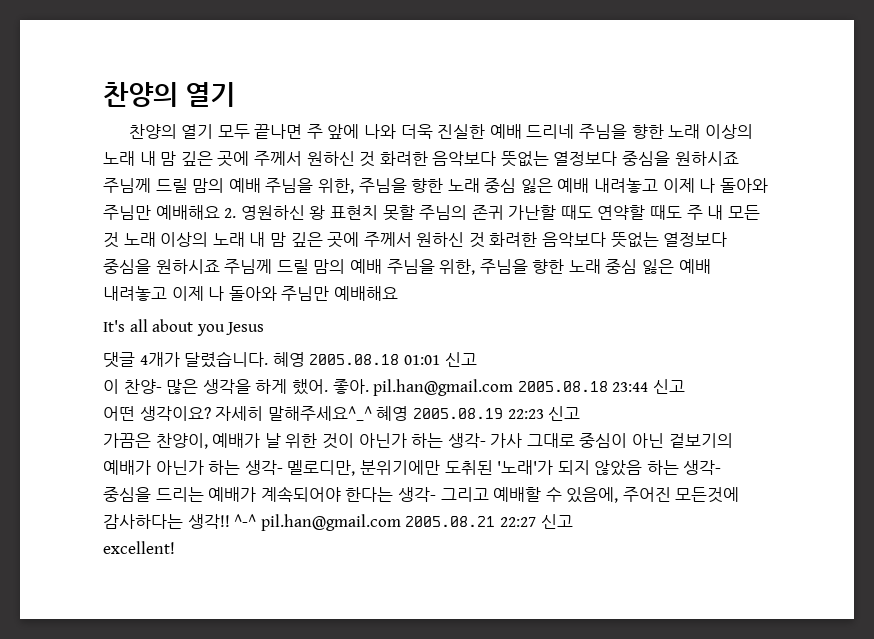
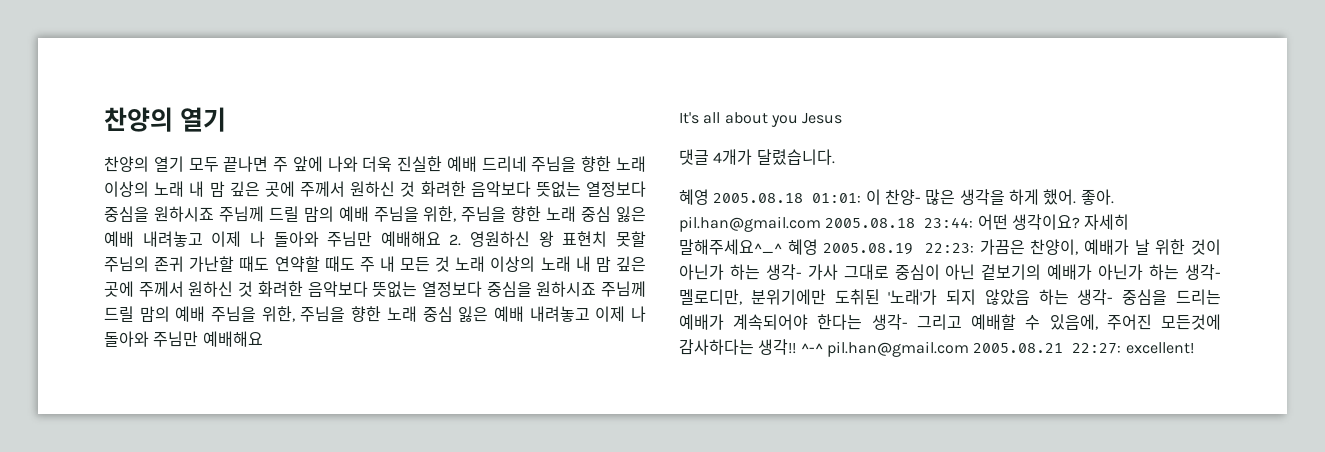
(269, 359) none -> (835, 157) //
[403,352,477,367] 01:01 신고 // -> [812,193,862,203] 01:01:
[612,379,685,394] 23:44 신고 // -> [924,217,974,228] 23:44:
[507,406,581,421] 22:23 신고 // -> [925,243,975,253] 22:23:
[499,514,573,529] 22:27 신고 // -> [1072,343,1122,354] 22:27:

